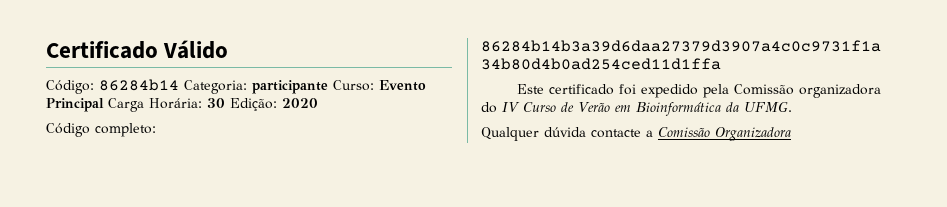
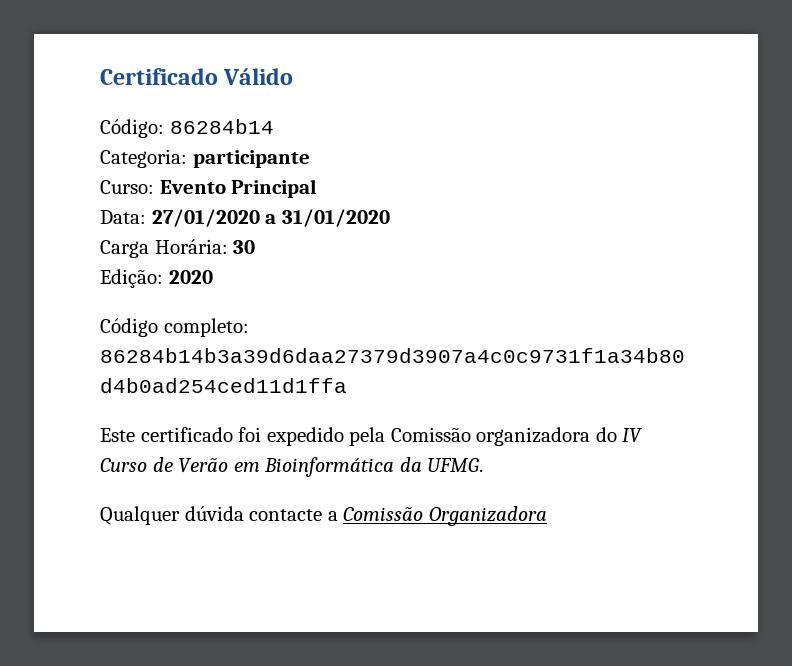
(179, 85) none -> (274, 126) //
(328, 87) none -> (310, 159) //
(104, 105) none -> [100,209,390,227] // Data: 27/01/2020 a 31/01/2020 //
(225, 103) none -> (256, 247) //

